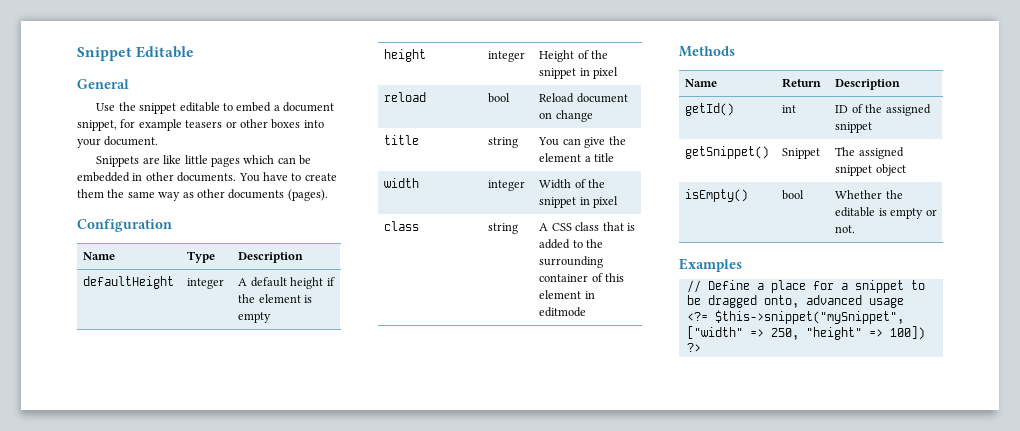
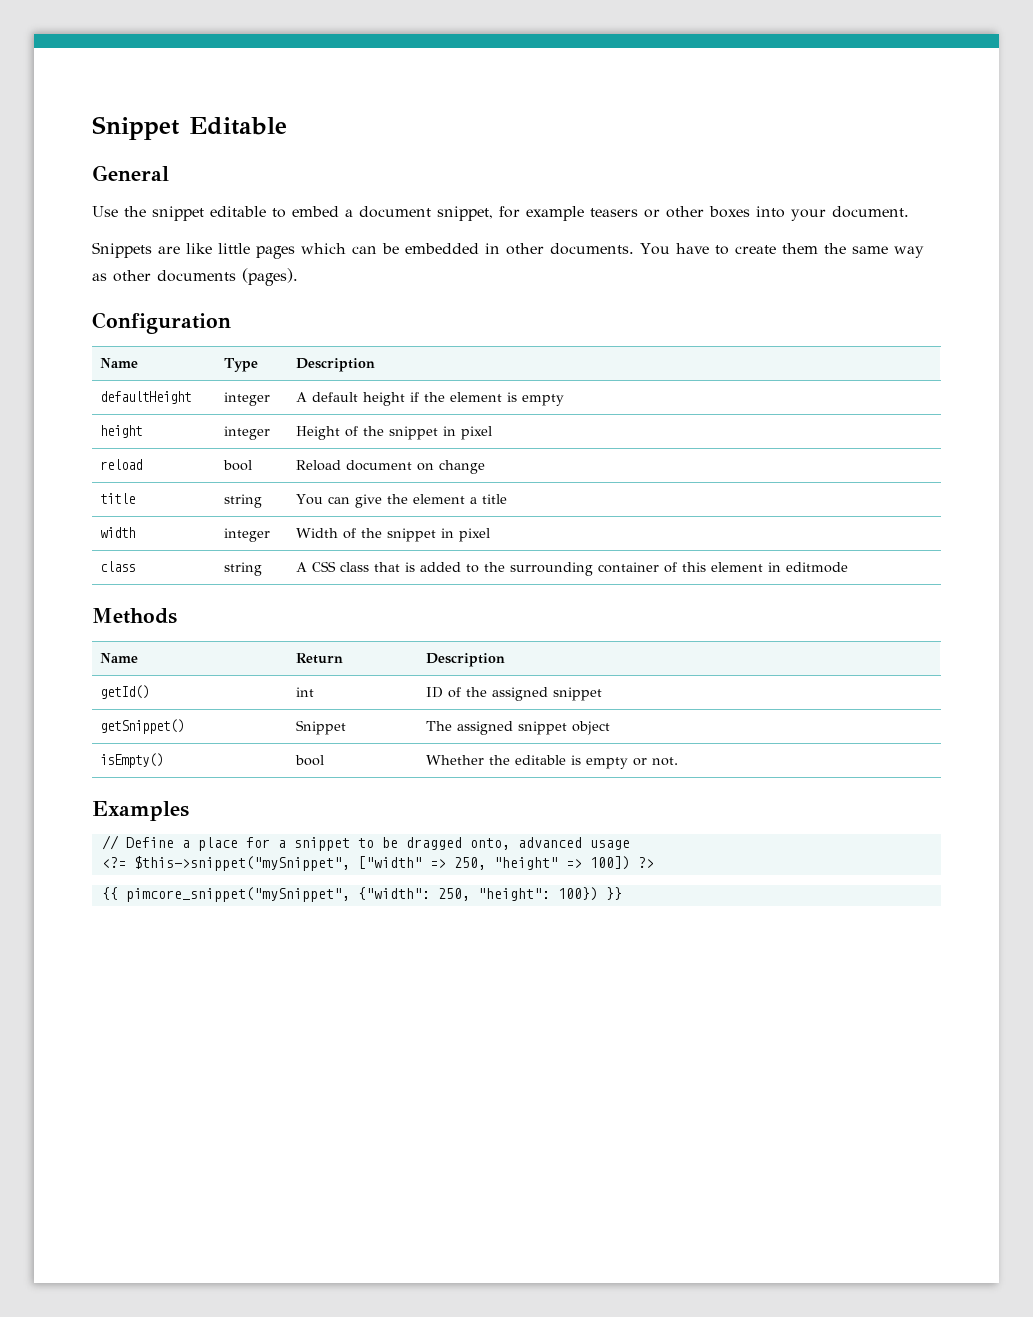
(701, 347) none -> [101,887,622,902] // {{ pimcore_snippet("mySnippet", {"width": 250, "height": 100}) }}

